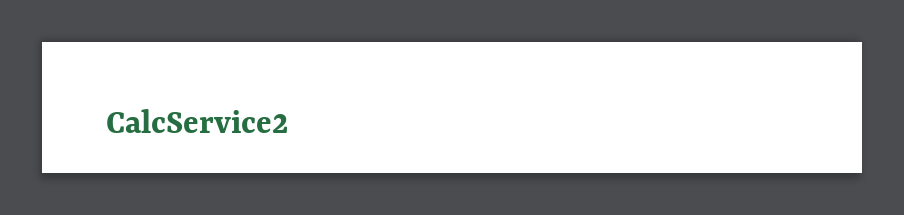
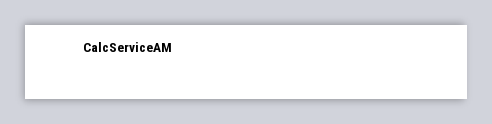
[106,109,288,133] CalcService2 -> [83,42,172,52] CalcServiceAM

